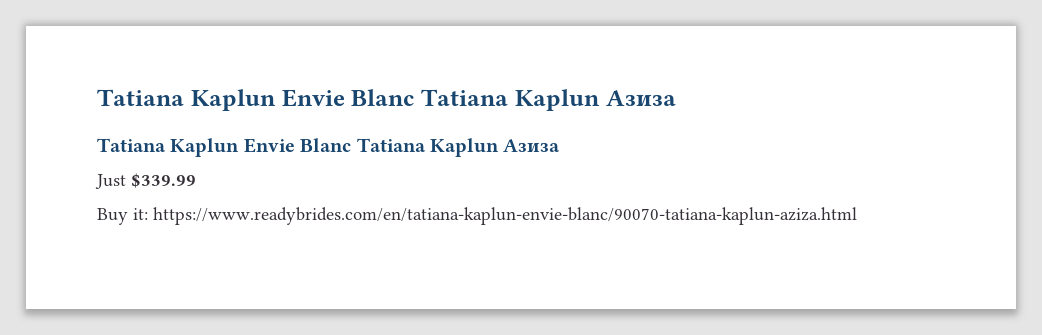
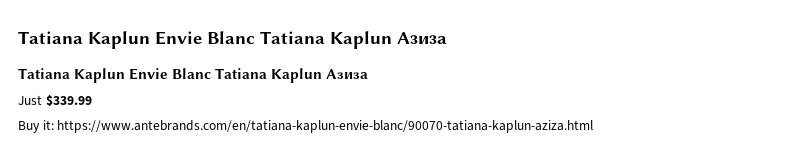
[153,207,857,225] https://www.readybrides.com/en/tatiana-kaplun-envie-blanc/90070-tatiana-kaplun-aziza.html -> [57,120,594,133] https://www.antebrands.com/en/tatiana-kaplun-envie-blanc/90070-tatiana-kaplun-aziza.html

